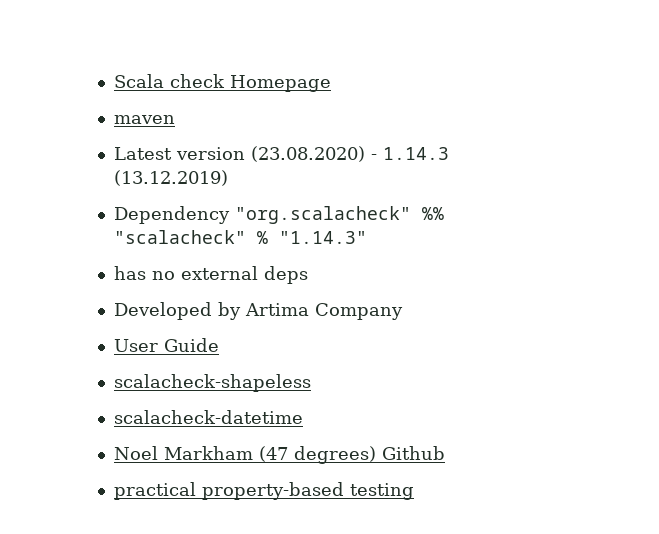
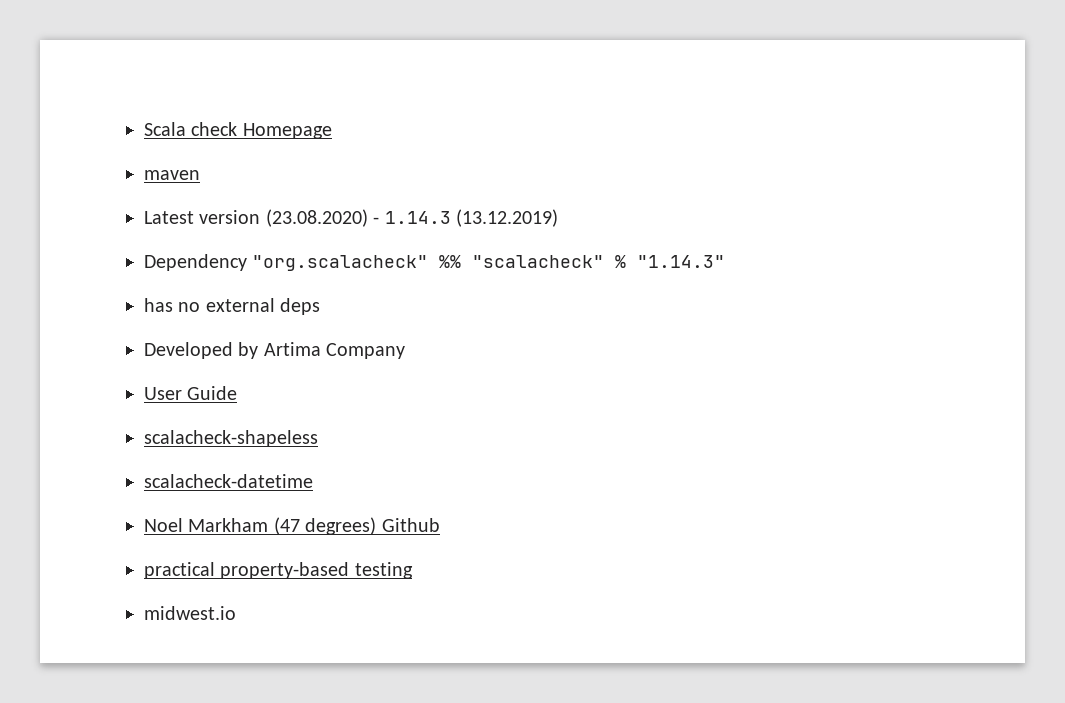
(414, 491) none -> [144,606,236,620] // midwest.io

